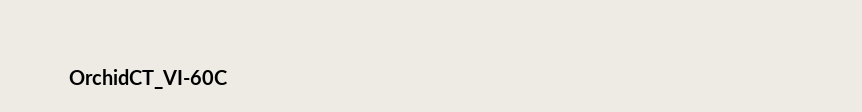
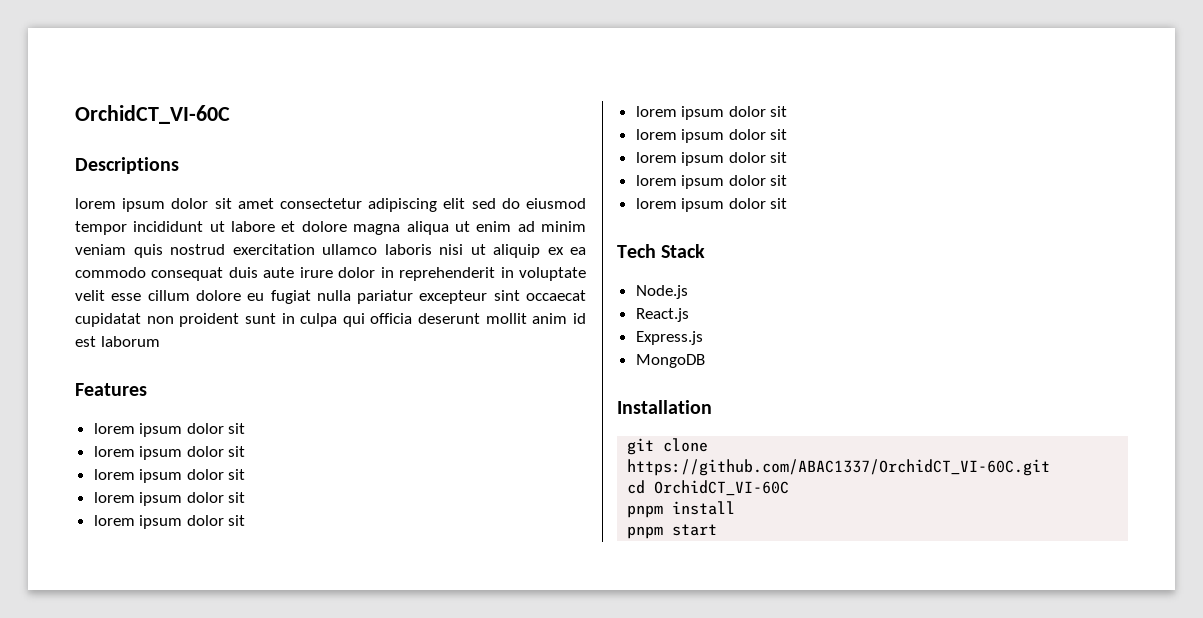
[69,69,227,89] OrchidCT_VI-60C -> [75,105,230,124] [75,157,179,174] [75,198,586,212] [75,221,587,235] [75,244,586,258] [75,267,587,281] [75,290,586,304] [75,313,586,327] [75,336,160,347] [75,383,147,396] [93,423,246,437] [93,446,246,460] [93,469,246,483] [93,492,246,506] [93,515,246,529] [635,106,788,120] [635,129,788,143] [635,152,788,166] [635,175,788,189] [635,198,788,212] [617,244,706,258] [635,285,688,299] [635,308,689,322] [635,331,703,345] [635,354,705,368] [617,400,712,414] [627,438,709,455] [627,459,1051,476] [627,480,790,496] [627,501,736,518] [627,524,718,539] OrchidCT_VI-60C // Descriptions // lorem ipsum dolor sit amet consectetur adipiscing elit sed do eiusmod tempor incididunt ut labore et dolore magna aliqua ut enim ad minim veniam quis nostrud exercitation ullamco laboris nisi ut aliquip ex ea commodo consequat duis aute irure dolor in reprehenderit in voluptate velit esse cillum dolore eu fugiat nulla pariatur excepteur sint occaecat cupidatat non proident sunt in culpa qui officia deserunt mollit anim id est laborum // Features // lorem ipsum dolor sit // lorem ipsum dolor sit // lorem ipsum dolor sit // lorem ipsum dolor sit // lorem ipsum dolor sit // lorem ipsum dolor sit // lorem ipsum dolor sit // lorem ipsum dolor sit // lorem ipsum dolor sit // lorem ipsum dolor sit // Tech Stack // Node.js // React.js // Express.js // MongoDB // Installation // git clone https://github.com/ABAC1337/OrchidCT_VI-60C.git // cd OrchidCT_VI-60C // pnpm install // pnpm start

